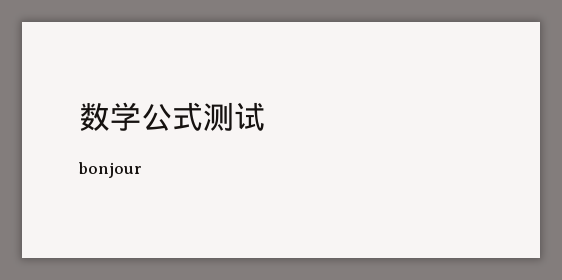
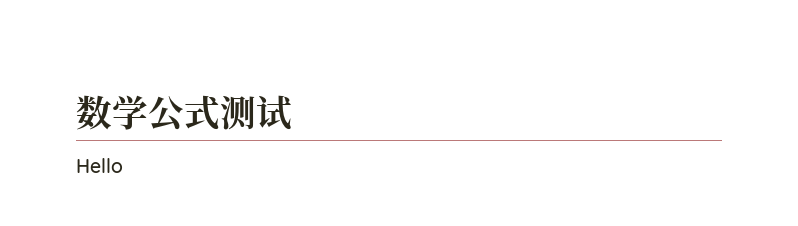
[78,162,142,178] bonjour -> [76,158,123,173] Hello

